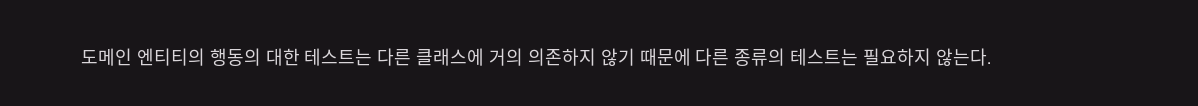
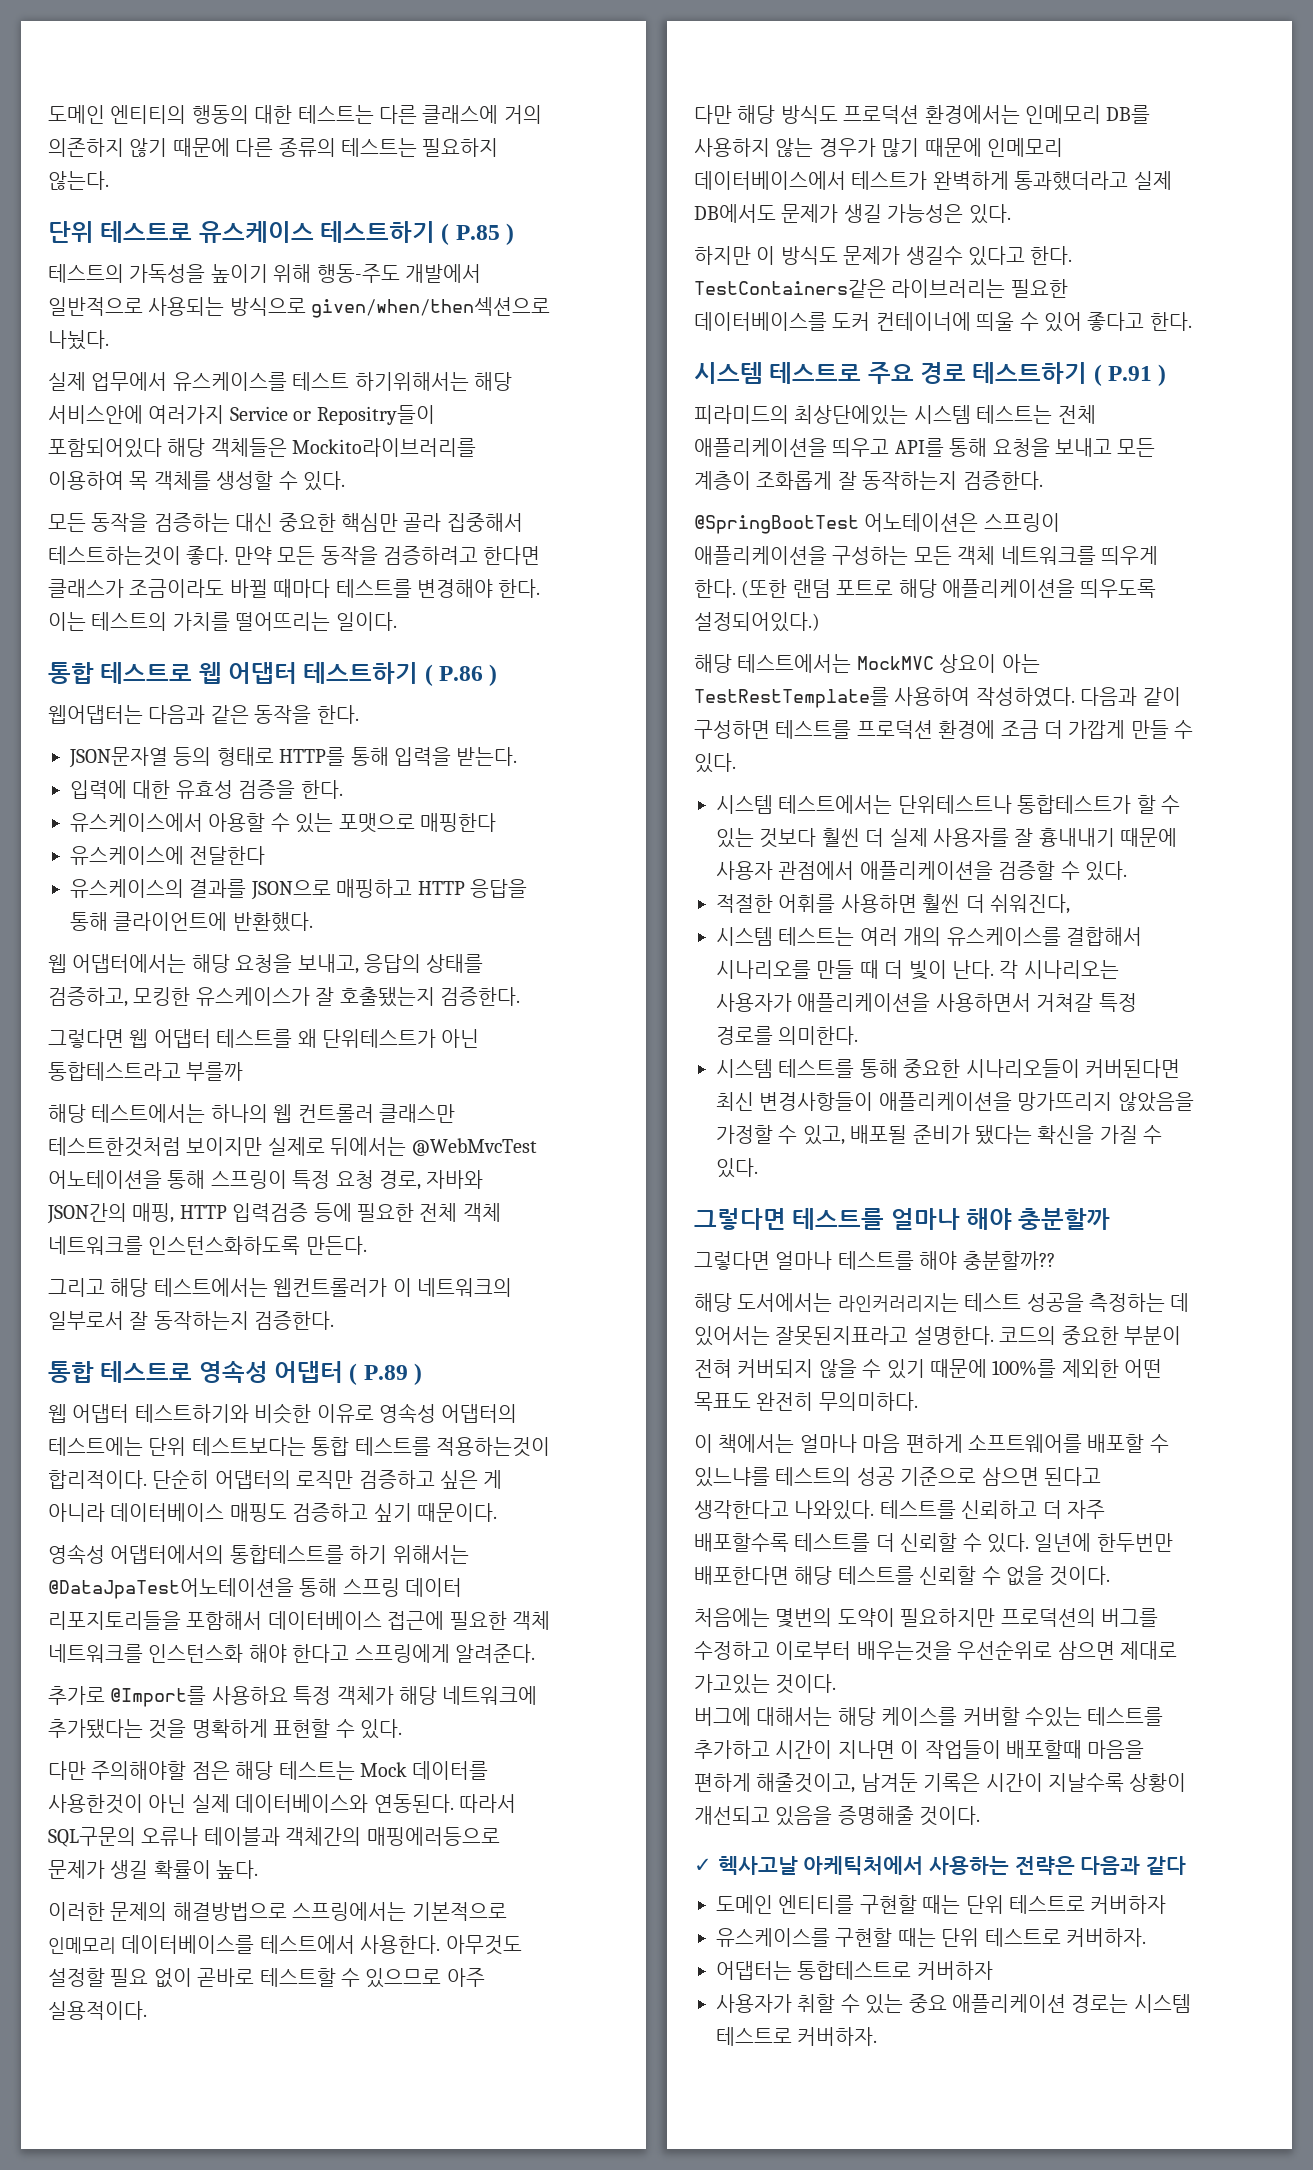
(991, 57) none -> [48,221,515,245] [48,264,481,283] [48,297,551,318] [48,330,109,350] [48,372,512,391] [48,405,435,425] [48,438,477,458] [48,471,345,491] [48,513,523,532] [48,546,541,566] [48,579,541,598] [48,612,397,631] [48,662,498,686] [48,705,359,724] [69,747,518,768] [70,780,343,799] [70,813,496,833] [70,846,266,865] [70,879,527,900] [70,912,313,932] [48,954,484,974] [48,987,520,1007] [48,1029,480,1048] [48,1062,244,1081] [48,1104,455,1123] [48,1137,537,1157] [48,1170,484,1190] [47,1203,501,1224] [48,1236,367,1255] [48,1278,512,1297] [48,1311,335,1330] [48,1361,423,1385] [48,1403,518,1424] [48,1437,550,1457] [48,1469,503,1489] [48,1503,497,1522] [48,1544,469,1564] [48,1578,463,1599] [48,1611,550,1630] [48,1644,535,1663] [48,1686,538,1707] [48,1719,402,1739] [48,1761,489,1780] [48,1794,516,1814] [48,1827,500,1847] [48,1860,259,1879] [48,1902,507,1921] [48,1935,522,1955] [48,1968,485,1988] [48,2001,147,2020] [694,105,1151,124] [694,138,1063,157] [694,171,1172,191] [694,204,1011,224] [694,246,1073,266] [694,279,1068,298] [694,312,1192,332] [694,362,1167,386] [694,405,1096,425] [694,438,1156,457] [694,471,1043,490] [694,513,1060,534] [694,546,1158,565] [694,579,1157,598] [694,612,820,632] [694,654,1040,673] [694,687,1181,708] [694,720,1194,739] [694,753,736,773] [716,795,1180,814] [716,828,1178,848] [716,861,1127,881] [716,894,1070,914] [716,927,1142,946] [716,960,1119,980] [716,993,1137,1012] [716,1026,859,1045] [716,1059,1180,1078] [716,1092,1194,1112] [716,1125,1163,1145] [716,1158,758,1178] [694,1208,1111,1230] [694,1251,1055,1270] [694,1293,1190,1312] [694,1326,1181,1346] [694,1359,1163,1379] [694,1392,918,1411] [694,1434,1169,1453] [694,1467,1101,1487] [694,1500,1105,1520] [694,1533,1173,1553] [694,1566,1111,1586] [694,1608,1158,1628] [694,1640,1177,1661] [694,1674,837,1694] [694,1707,1164,1727] [694,1740,1145,1759] [694,1773,1187,1793] [694,1806,981,1826] [694,1856,1187,1875] [716,1895,1167,1914] [716,1928,1146,1947] [716,1961,993,1980] [716,1994,1191,2014] [716,2027,878,2046] // 단위 테스트로 유스케이스 테스트하기 ( P.85 ) // 테스트의 가독성을 높이기 위해 행동-주도 개발에서 일반적으로 사용되는 방식으로 given/when/then섹션으로 나눴다. // 실제 업무에서 유스케이스를 테스트 하기위해서는 해당 서비스안에 여러가지 Service or Repositry들이 포함되어있다 해당 객체들은 Mockito라이브러리를 이용하여 목 객체를 생성할 수 있다. // 모든 동작을 검증하는 대신 중요한 핵심만 골라 집중해서 테스트하는것이 좋다. 만약 모든 동작을 검증하려고 한다면 클래스가 조금이라도 바뀔 때마다 테스트를 변경해야 한다. 이는 테스트의 가치를 떨어뜨리는 일이다. // 통합 테스트로 웹 어댑터 테스트하기 ( P.86 ) // 웹어댑터는 다음과 같은 동작을 한다. // JSON문자열 등의 형태로 HTTP를 통해 입력을 받는다. // 입력에 대한 유효성 검증을 한다. // 유스케이스에서 아용할 수 있는 포맷으로 매핑한다 // 유스케이스에 전달한다 // 유스케이스의 결과를 JSON으로 매핑하고 HTTP 응답을 통해 클라이언트에 반환했다. // 웹 어댑터에서는 해당 요청을 보내고, 응답의 상태를 검증하고, 모킹한 유스케이스가 잘 호출됐는지 검증한다. // 그렇다면 웹 어댑터 테스트를 왜 단위테스트가 아닌 통합테스트라고 부를까 // 해당 테스트에서는 하나의 웹 컨트롤러 클래스만 테스트한것처럼 보이지만 실제로 뒤에서는 @WebMvcTest 어노테이션을 통해 스프링이 특정 요청 경로, 자바와 JSON간의 매핑, HTTP 입력검증 등에 필요한 전체 객체 네트워크를 인스턴스화하도록 만든다. // 그리고 해당 테스트에서는 웹컨트롤러가 이 네트워크의 일부로서 잘 동작하는지 검증한다. // 통합 테스트로 영속성 어댑터 ( P.89 ) // 웹 어댑터 테스트하기와 비슷한 이유로 영속성 어댑터의 테스트에는 단위 테스트보다는 통합 테스트를 적용하는것이 합리적이다. 단순히 어댑터의 로직만 검증하고 싶은 게 아니라 데이터베이스 매핑도 검증하고 싶기 때문이다. // 영속성 어댑터에서의 통합테스트를 하기 위해서는 @DataJpaTest어노테이션을 통해 스프링 데이터 리포지토리들을 포함해서 데이터베이스 접근에 필요한 객체 네트워크를 인스턴스화 해야 한다고 스프링에게 알려준다. // 추가로 @Import를 사용하요 특정 객체가 해당 네트워크에 추가됐다는 것을 명확하게 표현할 수 있다. // 다만 주의해야할 점은 해당 테스트는 Mock 데이터를 사용한것이 아닌 실제 데이터베이스와 연동된다. 따라서 SQL구문의 오류나 테이블과 객체간의 매핑에러등으로 문제가 생길 확률이 높다. // 이러한 문제의 해결방법으로 스프링에서는 기본적으로 인메모리 데이터베이스를 테스트에서 사용한다. 아무것도 설정할 필요 없이 곧바로 테스트할 수 있으므로 아주 실용적이다. // 다만 해당 방식도 프로덕션 환경에서는 인메모리 DB를 사용하지 않는 경우가 많기 때문에 인메모리 데이터베이스에서 테스트가 완벽하게 통과했더라고 실제 DB에서도 문제가 생길 가능성은 있다. // 하지만 이 방식도 문제가 생길수 있다고 한다. TestContainers같은 라이브러리는 필요한 데이터베이스를 도커 컨테이너에 띄울 수 있어 좋다고 한다. // 시스템 테스트로 주요 경로 테스트하기 ( P.91 ) // 피라미드의 최상단에있는 시스템 테스트는 전체 애플리케이션을 띄우고 API를 통해 요청을 보내고 모든 계층이 조화롭게 잘 동작하는지 검증한다. // @SpringBootTest 어노테이션은 스프링이 애플리케이션을 구성하는 모든 객체 네트워크를 띄우게 한다. (또한 랜덤 포트로 해당 애플리케이션을 띄우도록 설정되어있다.) // 해당 테스트에서는 MockMVC 상요이 아는 TestRestTemplate를 사용하여 작성하였다. 다음과 같이 구성하면 테스트를 프로덕션 환경에 조금 더 가깝게 만들 수 있다. // 시스템 테스트에서는 단위테스트나 통합테스트가 할 수 있는 것보다 훨씬 더 실제 사용자를 잘 흉내내기 때문에 사용자 관점에서 애플리케이션을 검증할 수 있다. // 적절한 어휘를 사용하면 훨씬 더 쉬워진다, // 시스템 테스트는 여러 개의 유스케이스를 결합해서 시나리오를 만들 때 더 빛이 난다. 각 시나리오는 사용자가 애플리케이션을 사용하면서 거쳐갈 특정 경로를 의미한다. // 시스템 테스트를 통해 중요한 시나리오들이 커버된다면 최신 변경사항들이 애플리케이션을 망가뜨리지 않았음을 가정할 수 있고, 배포될 준비가 됐다는 확신을 가질 수 있다. // 그렇다면 테스트를 얼마나 해야 충분할까 // 그렇다면 얼마나 테스트를 해야 충분할까?? // 해당 도서에서는 라인커러리지는 테스트 성공을 측정하는 데 있어서는 잘못된지표라고 설명한다. 코드의 중요한 부분이 전혀 커버되지 않을 수 있기 때문에 100%를 제외한 어떤 목표도 완전히 무의미하다. // 이 책에서는 얼마나 마음 편하게 소프트웨어를 배포할 수 있느냐를 테스트의 성공 기준으로 삼으면 된다고 생각한다고 나와있다. 테스트를 신뢰하고 더 자주 배포할수록 테스트를 더 신뢰할 수 있다. 일년에 한두번만 배포한다면 해당 테스트를 신뢰할 수 없을 것이다. // 처음에는 몇번의 도약이 필요하지만 프로덕션의 버그를 수정하고 이로부터 배우는것을 우선순위로 삼으면 제대로 가고있는 것이다. // 버그에 대해서는 해당 케이스를 커버할 수있는 테스트를 추가하고 시간이 지나면 이 작업들이 배포할때 마음을 편하게 해줄것이고, 남겨둔 기록은 시간이 지날수록 상황이 개선되고 있음을 증명해줄 것이다. // ✓ 헥사고날 아케틱처에서 사용하는 전략은 다음과 같다 // 도메인 엔티티를 구현할 때는 단위 테스트로 커버하자 // 유스케이스를 구현할 때는 단위 테스트로 커버하자. // 어댑터는 통합테스트로 커버하자 // 사용자가 취할 수 있는 중요 애플리케이션 경로는 시스템 테스트로 커버하자.

